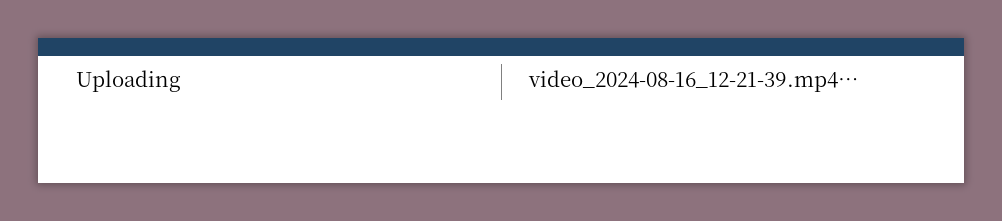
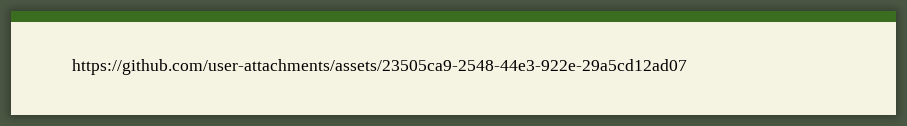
[76,70,859,92] Uploading video_2024-08-16_12-21-39.mp4… -> [72,59,687,75] https://github.com/user-attachments/assets/23505ca9-2548-44e3-922e-29a5cd12ad07

